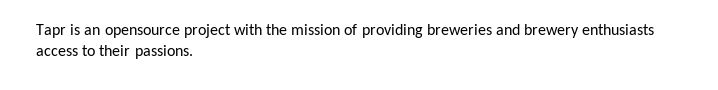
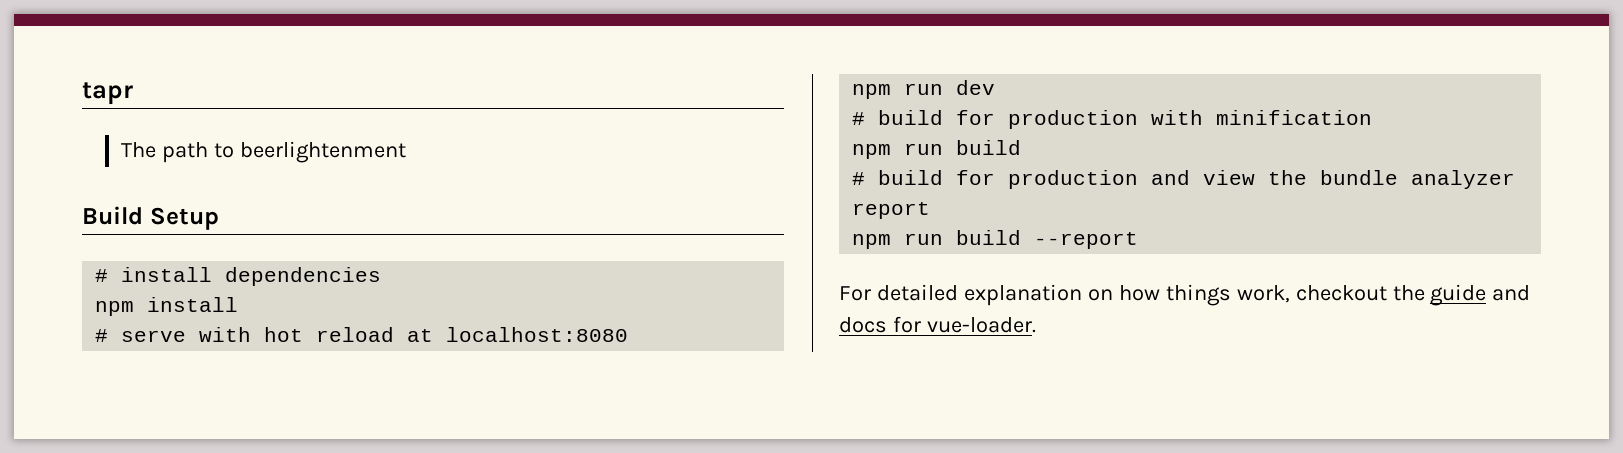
[36,24,655,38] [36,45,193,59] Tapr is an opensource project with the mission of providing breweries and brewery enthusiasts access to their passions. -> [82,82,133,105] [120,141,406,163] [82,206,219,230] [95,267,382,286] [95,297,239,316] [95,327,629,342] [852,80,996,99] [852,110,1373,129] [852,140,1022,159] [852,170,1516,189] [852,202,931,219] [852,230,1139,249] [839,284,1531,306] [839,316,1036,333] tapr // The path to beerlightenment // Build Setup // # install dependencies // npm install // # serve with hot reload at localhost:8080 // npm run dev // # build for production with minification // npm run build // # build for production and view the bundle analyzer report // npm run build --report // For detailed explanation on how things work, checkout the guide and docs for vue-loader.

